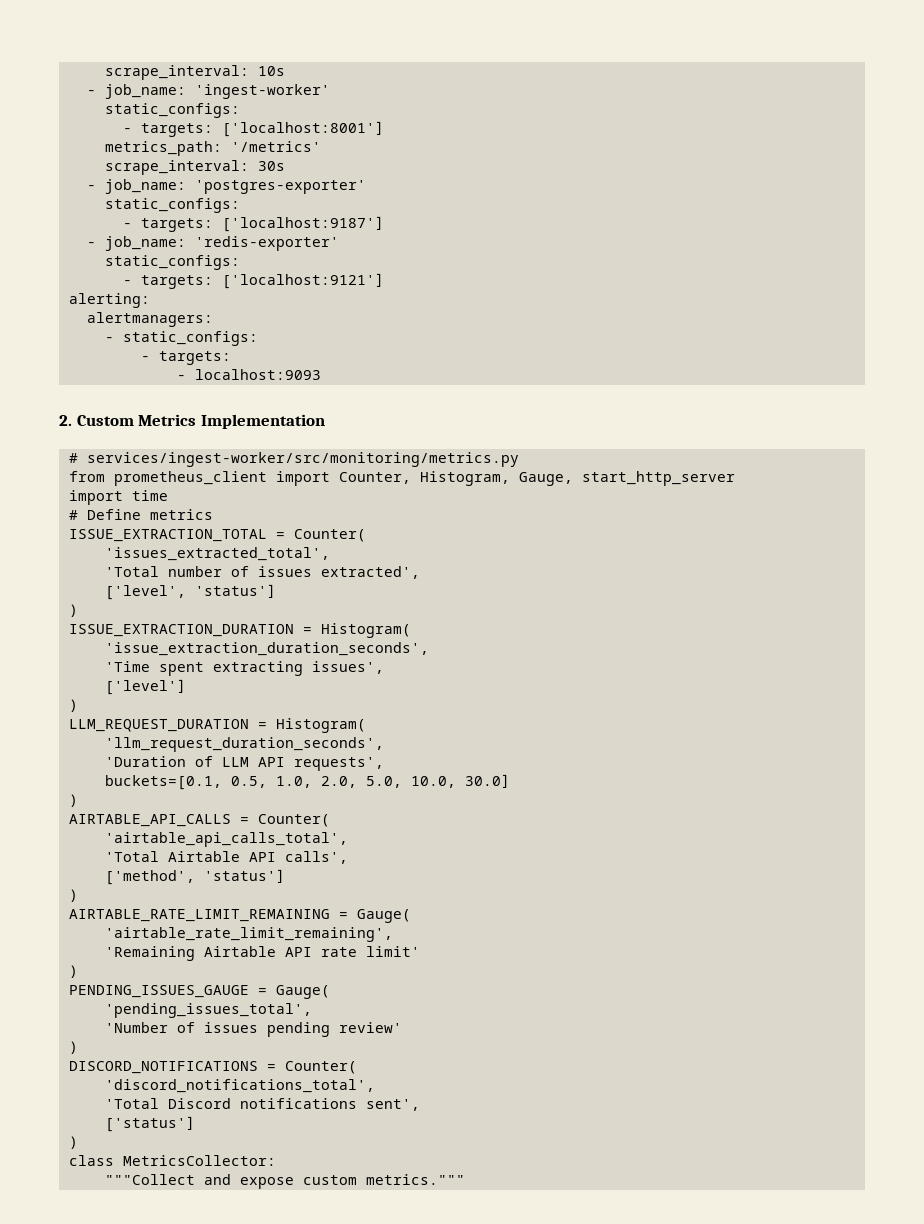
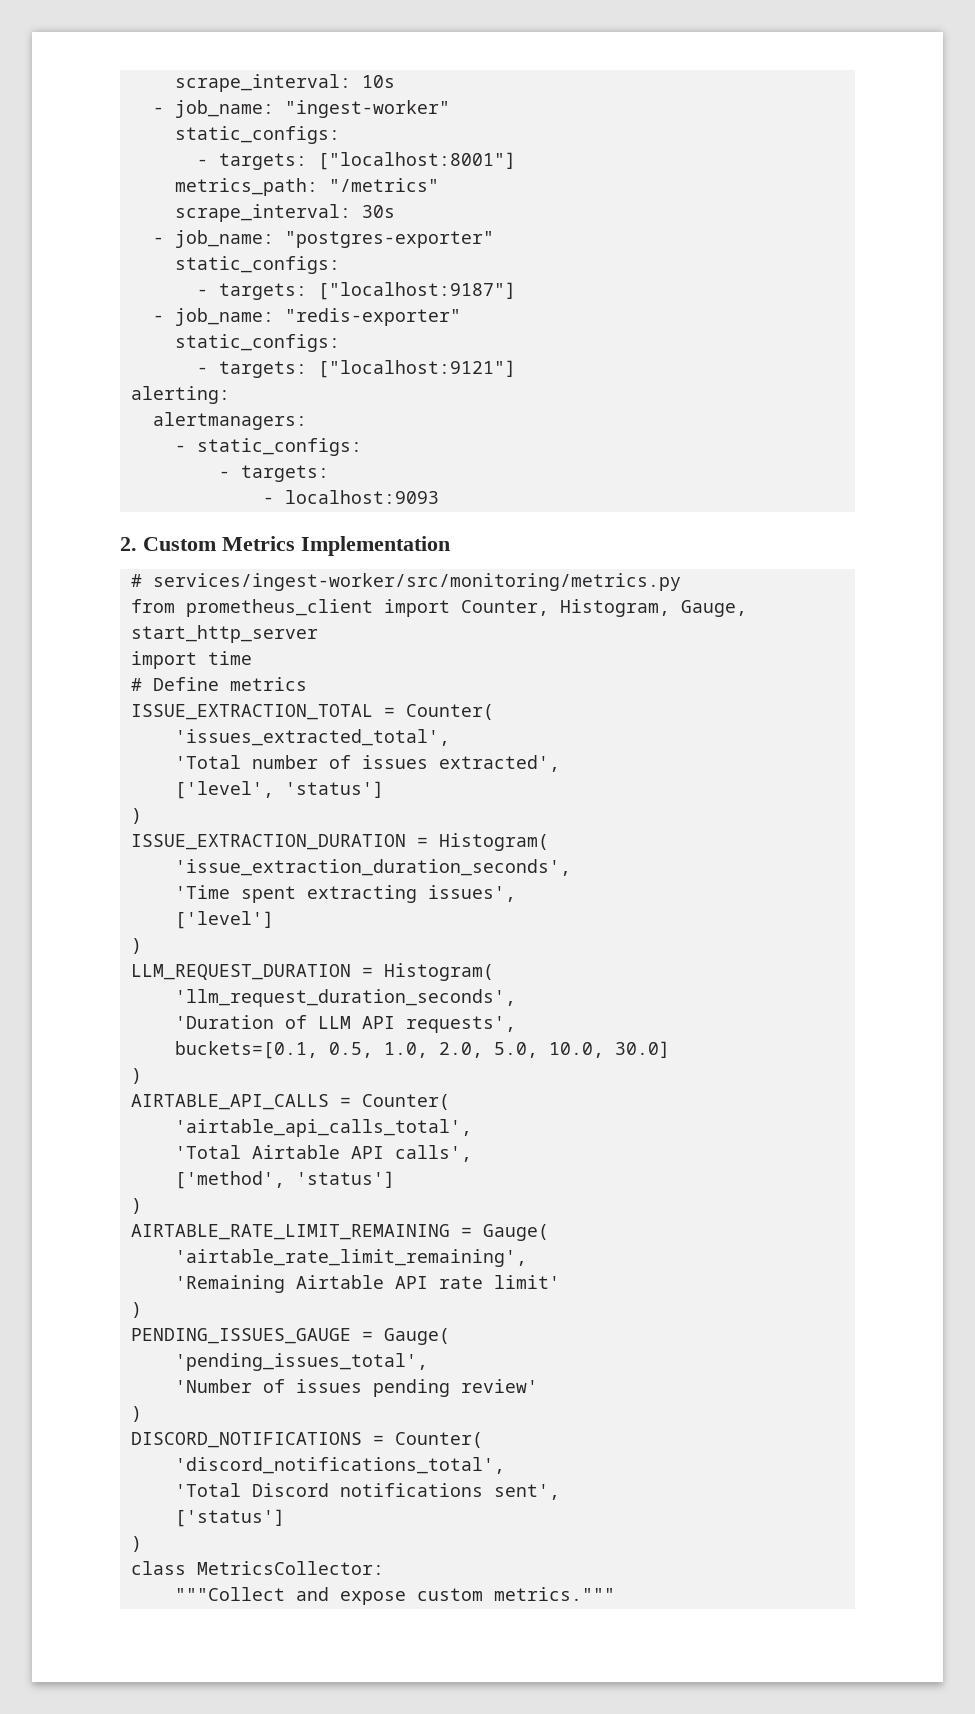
[194,84,330,99] [104,103,240,118] [122,121,384,137] 'ingest-worker' // static_configs: // - targets: ['localhost:8001'] -> [285,100,451,118] [175,126,341,144] [197,152,517,170] "ingest-worker" // static_configs: // - targets: ["localhost:8001"]
[230,141,321,152] '/metrics' -> [329,178,440,192] "/metrics"
[194,180,366,194] [104,198,240,213] [122,216,384,232] [86,236,339,251] [104,255,240,270] [122,273,384,289] 'postgres-exporter' // static_configs: // - targets: ['localhost:9187'] // - job_name: 'redis-exporter' // static_configs: // - targets: ['localhost:9121'] -> [285,231,495,248] [175,256,341,274] [197,282,517,300] [153,308,462,326] [175,334,341,352] [197,360,517,378] "postgres-exporter" // static_configs: // - targets: ["localhost:9187"] // - job_name: "redis-exporter" // static_configs: // - targets: ["localhost:9121"]

